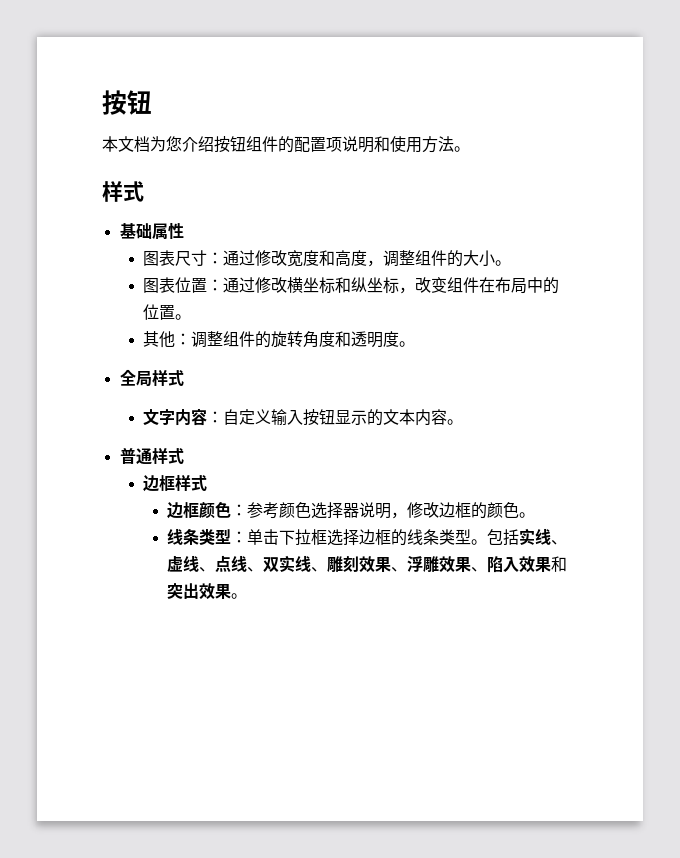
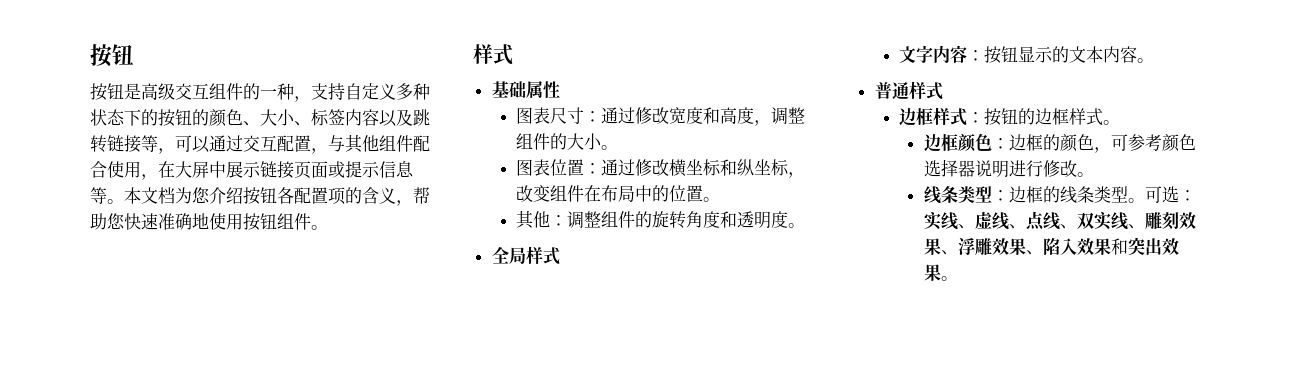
(152, 102) none -> [90,83,430,102] [90,109,430,127] [90,134,430,154] [90,161,414,180] [90,187,124,204] 按钮是高级交互组件的一种，支持自定义多种状态下的按钮的颜色、大小、标签内容以及跳转链接等，可以通过交互配置，与其他组件配合使用，在大屏中展示链接页面或提示信息等。
[246,136,454,153] 组件的配置项说明和使用方法 -> [277,187,430,206] [90,213,311,231] 各配置项的含义，帮助您快速准确地使用按钮组件
[223,409,304,425] 自定义输入 -> (985, 55) none
(208, 483) none -> [967,108,1121,126] ：按钮的边框样式。
(248, 510) none -> [1008,134,1128,153] 边框的颜色，可
[391,502,520,519] ，修改边框的颜色 -> [1008,160,1077,177] 进行修改
[247,529,360,546] 单击下拉框选择 -> (1009, 195) none
[487,529,520,545] 包括 -> [1144,186,1196,203] 可选：

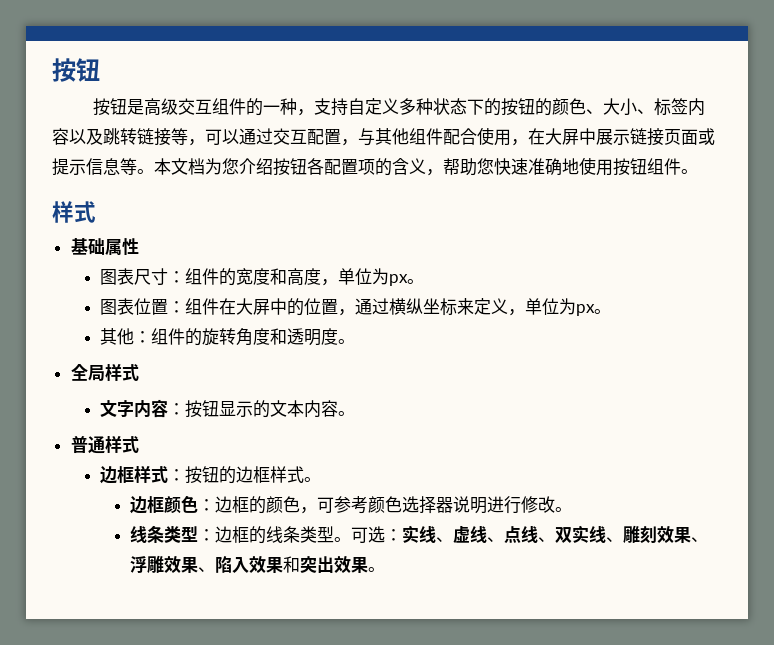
[601,107,670,124] 通过修改 -> [185,268,237,286] 组件的
[771,107,806,125] [516,133,603,150] 调整组件的大小 -> [338,268,409,286] 单位为px
[601,159,806,178] [516,185,704,202] 通过修改横坐标和纵坐标，改变组件在布局中的位置 -> [185,298,596,316] 组件在大屏中的位置，通过横纵坐标来定义，单位为px
[567,211,602,229] 调整 -> (152, 337) none

